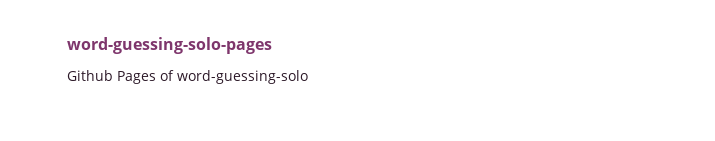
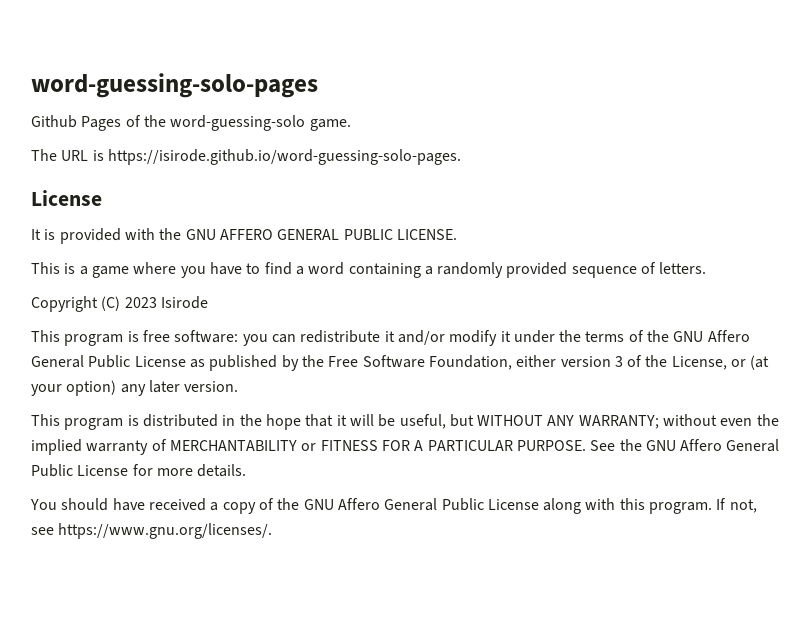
[177,70,308,84] word-guessing-solo -> [143,115,351,131] [31,149,461,165] [31,190,102,206] [31,228,457,244] [31,262,707,278] [31,296,208,312] [31,330,750,346] [31,355,770,371] [31,380,239,396] [31,414,779,430] [31,439,780,455] [31,464,247,477] [30,498,757,514] [31,523,273,539] the word-guessing-solo game. // The URL is https://isirode.github.io/word-guessing-solo-pages. // License // It is provided with the GNU AFFERO GENERAL PUBLIC LICENSE. // This is a game where you have to find a word containing a randomly provided sequence of letters. // Copyright (C) 2023 Isirode // This program is free software: you can redistribute it and/or modify it under the terms of the GNU Affero General Public License as published by the Free Software Foundation, either version 3 of the License, or (at your option) any later version. // This program is distributed in the hope that it will be useful, but WITHOUT ANY WARRANTY; without even the implied warranty of MERCHANTABILITY or FITNESS FOR A PARTICULAR PURPOSE. See the GNU Affero General Public License for more details. // You should have received a copy of the GNU Affero General Public License along with this program. If not, see https://www.gnu.org/licenses/.

